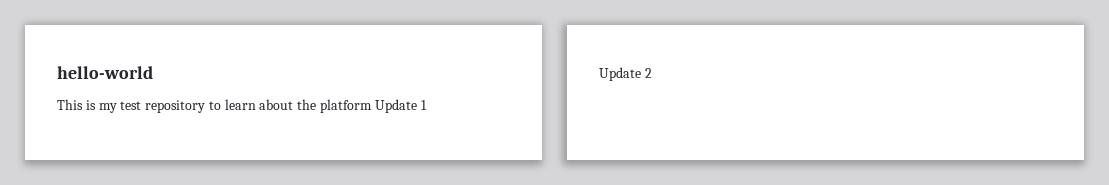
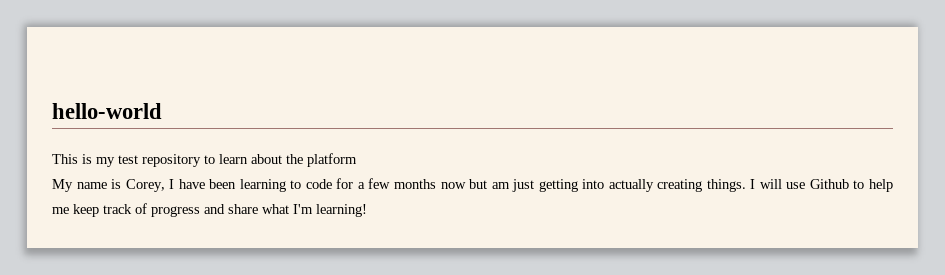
[374,99,427,113] [599,67,652,81] Update 1 // Update 2 -> [52,178,894,192] [52,203,367,217] // My name is Corey, I have been learning to code for a few months now but am just getting into actually creating things. I will use Github to help me keep track of progress and share what I'm learning!

